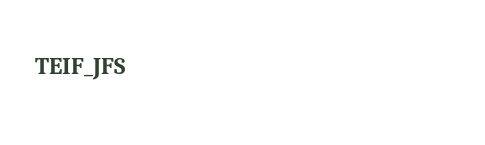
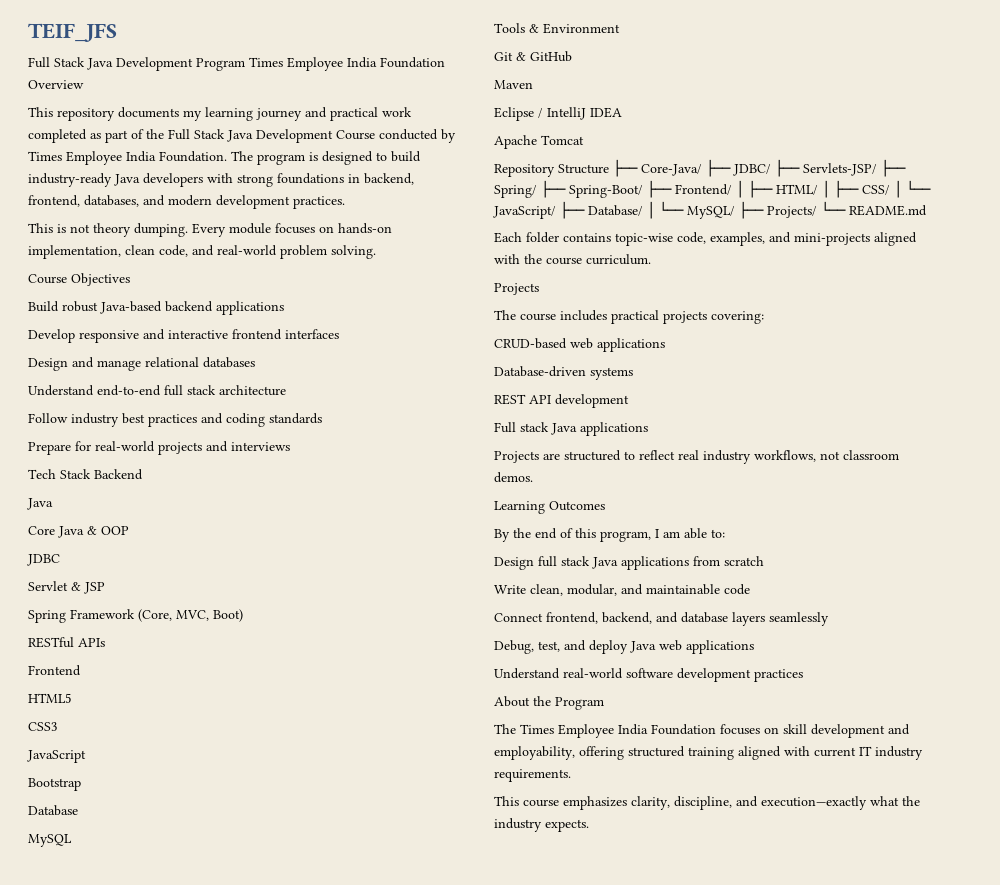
(125, 69) none -> [28,57,445,71] [28,80,84,89] [28,107,412,121] [28,129,456,143] [28,151,421,165] [28,173,414,187] [28,195,345,209] [28,223,392,237] [28,245,376,259] [28,273,130,286] [28,301,284,315] [28,329,339,343] [28,357,255,371] [28,385,286,396] [28,413,322,427] [28,441,290,455] [28,469,143,480] [27,498,53,510] [28,526,129,538] [27,554,60,566] [28,581,105,594] [28,609,243,623] [28,637,105,648] [28,665,81,676] [28,693,72,703] [28,722,58,731] [27,750,86,763] [28,778,81,791] [28,805,78,816] [28,834,72,847] [494,23,620,34] [494,51,572,62] [494,80,533,89] [494,107,622,121] [494,135,584,149] [494,159,906,177] [494,180,931,198] [493,201,927,219] [494,232,917,246] [494,254,651,265] [494,283,539,295] [494,310,764,324] [494,338,665,352] [494,366,633,380] [494,394,629,408] [494,422,648,436] [494,450,899,464] [494,472,533,483] [494,501,605,514] [494,528,725,542] [494,556,764,570] [494,584,750,596] [494,612,829,626] [494,640,754,654] [494,668,803,682] [494,696,604,710] [494,724,910,738] [494,746,923,760] [494,769,571,782] [494,796,920,810] [494,818,589,832] // Full Stack Java Development Program Times Employee India Foundation Overview // This repository documents my learning journey and practical work completed as part of the Full Stack Java Development Course conducted by Times Employee India Foundation. The program is designed to build industry-ready Java developers with strong foundations in backend, frontend, databases, and modern development practices. // This is not theory dumping. Every module focuses on hands-on implementation, clean code, and real-world problem solving. // Course Objectives // Build robust Java-based backend applications // Develop responsive and interactive frontend interfaces // Design and manage relational databases // Understand end-to-end full stack architecture // Follow industry best practices and coding standards // Prepare for real-world projects and interviews // Tech Stack Backend // Java // Core Java & OOP // JDBC // Servlet & JSP // Spring Framework (Core, MVC, Boot) // RESTful APIs // Frontend // HTML5 // CSS3 // JavaScript // Bootstrap // Database // MySQL // Tools & Environment // Git & GitHub // Maven // Eclipse / IntelliJ IDEA // Apache Tomcat // Repository Structure ├── Core-Java/ ├── JDBC/ ├── Servlets-JSP/ ├── Spring/ ├── Spring-Boot/ ├── Frontend/ │ ├── HTML/ │ ├── CSS/ │ └── JavaScript/ ├── Database/ │ └── MySQL/ ├── Projects/ └── README.md // Each folder contains topic-wise code, examples, and mini-projects aligned with the course curriculum. // Projects // The course includes practical projects covering: // CRUD-based web applications // Database-driven systems // REST API development // Full stack Java applications // Projects are structured to reflect real industry workflows, not classroom demos. // Learning Outcomes // By the end of this program, I am able to: // Design full stack Java applications from scratch // Write clean, modular, and maintainable code // Connect frontend, backend, and database layers seamlessly // Debug, test, and deploy Java web applications // Understand real-world software development practices // About the Program // The Times Employee India Foundation focuses on skill development and employability, offering structured training aligned with current IT industry requirements. // This course emphasizes clarity, discipline, and execution—exactly what the industry expects.

